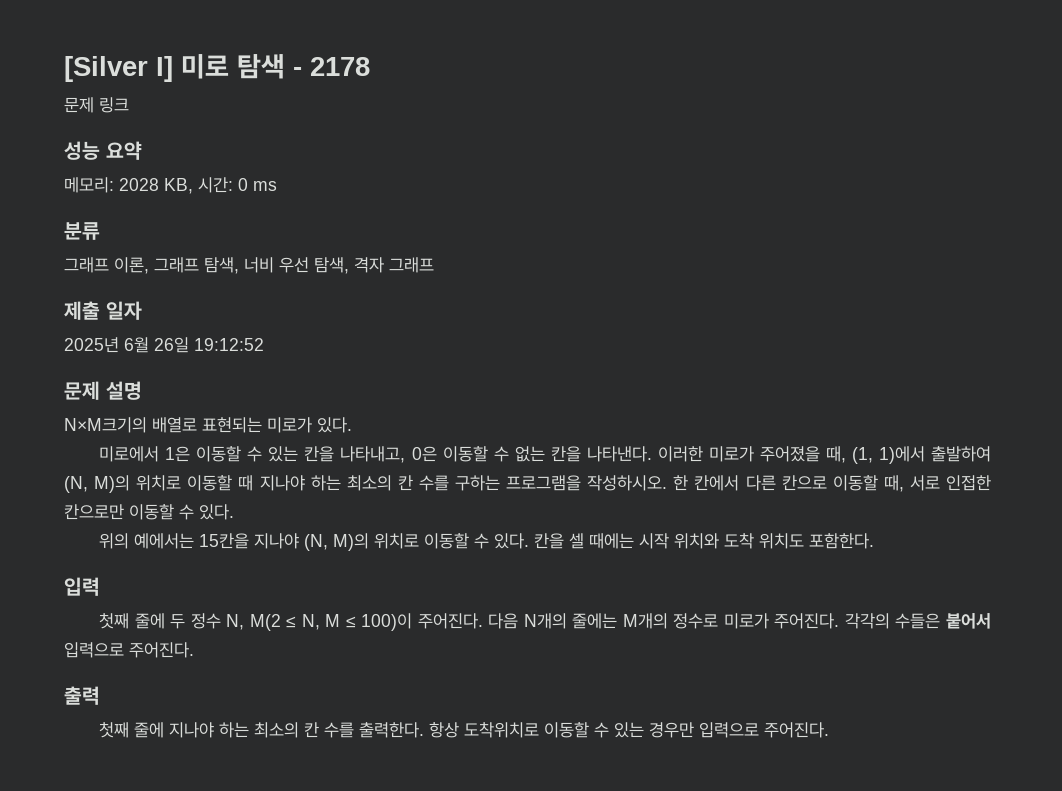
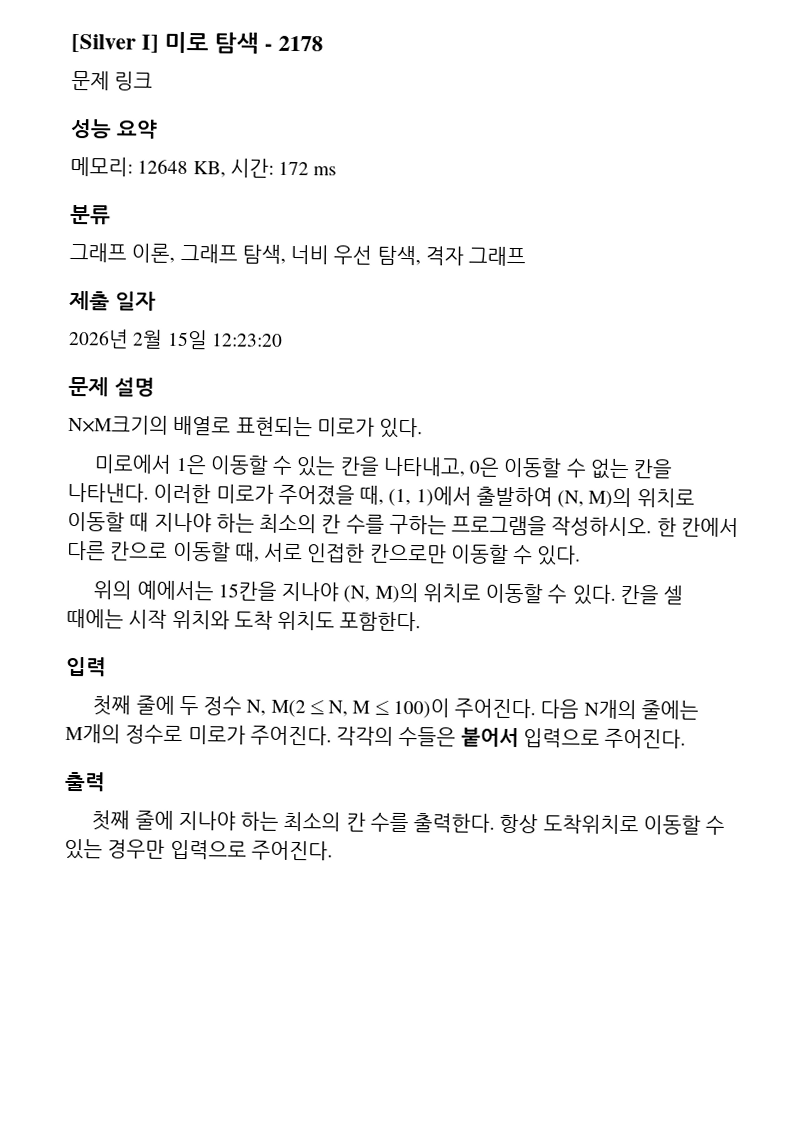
[119,178,159,191] 2028 -> [137,159,189,175] 12648
[238,178,248,191] 0 -> [278,161,310,176] 172
[64,337,264,353] 2025년 6월 26일 19:12:52 -> [68,328,283,350] 2026년 2월 15일 12:23:20

